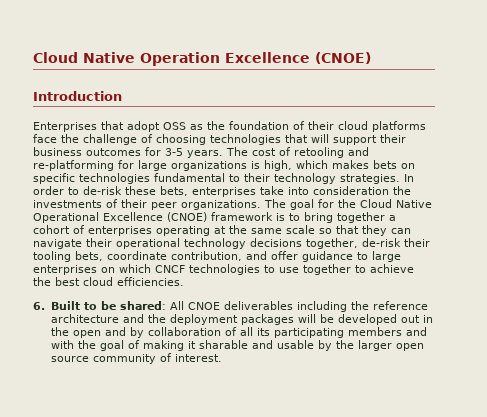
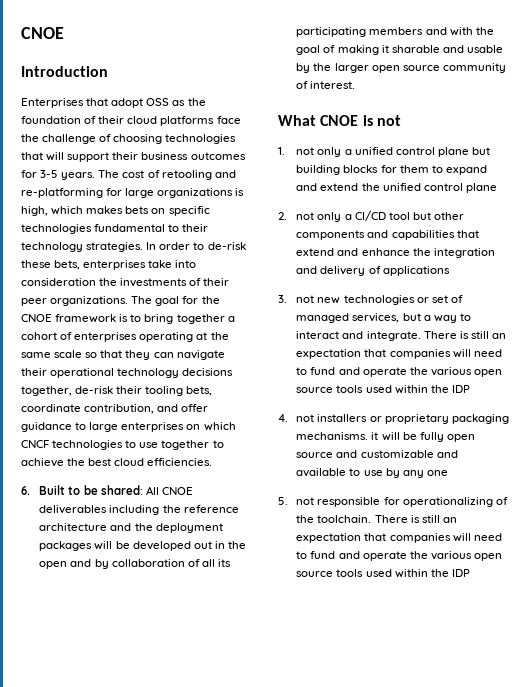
[33,52,371,66] Cloud Native Operation Excellence (CNOE) -> [21,27,64,39] CNOE
[360,199,432,208] [33,212,207,223] Cloud Native Operational Excellence (CNOE) -> [21,314,52,322] CNOE
(223, 358) none -> [278,115,401,126] [278,147,490,157] [296,165,487,175] [296,183,497,193] [278,210,464,222] [296,230,479,240] [296,248,495,258] [296,266,450,276] [278,295,463,305] [296,313,471,323] [296,331,506,341] [296,349,502,359] [296,367,502,377] [296,385,470,394] [278,414,509,424] [296,432,475,442] [296,450,458,458] [296,468,448,478] [278,497,508,507] [296,515,457,523] [296,533,502,543] [296,551,502,561] [296,569,470,578] // What CNOE is not // 1. not only a unified control plane but building blocks for them to expand and extend the unified control plane // 2. not only a CI/CD tool but other components and capabilities that extend and enhance the integration and delivery of applications // 3. not new technologies or set of managed services, but a way to interact and integrate. There is still an expectation that companies will need to fund and operate the various open source tools used within the IDP // 4. not installers or proprietary packaging mechanisms. it will be fully open source and customizable and available to use by any one // 5. not responsible for operationalizing of the toolchain. There is still an expectation that companies will need to fund and operate the various open source tools used within the IDP

